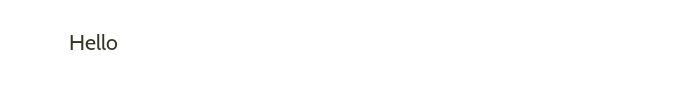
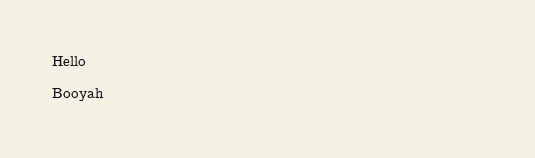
(118, 42) none -> [52,88,104,101] // Booyah

